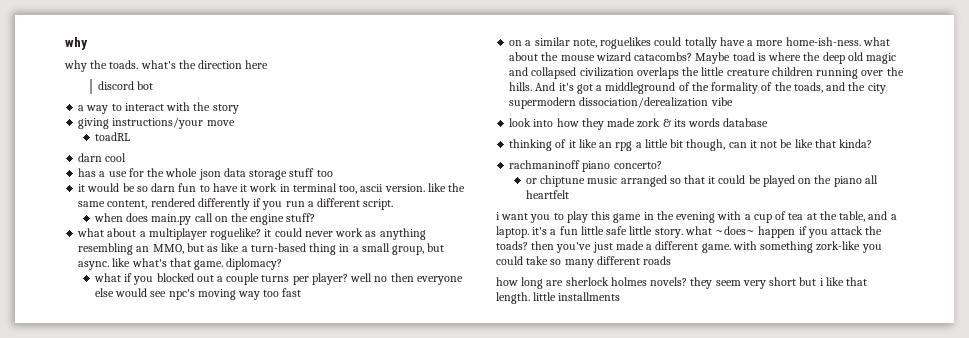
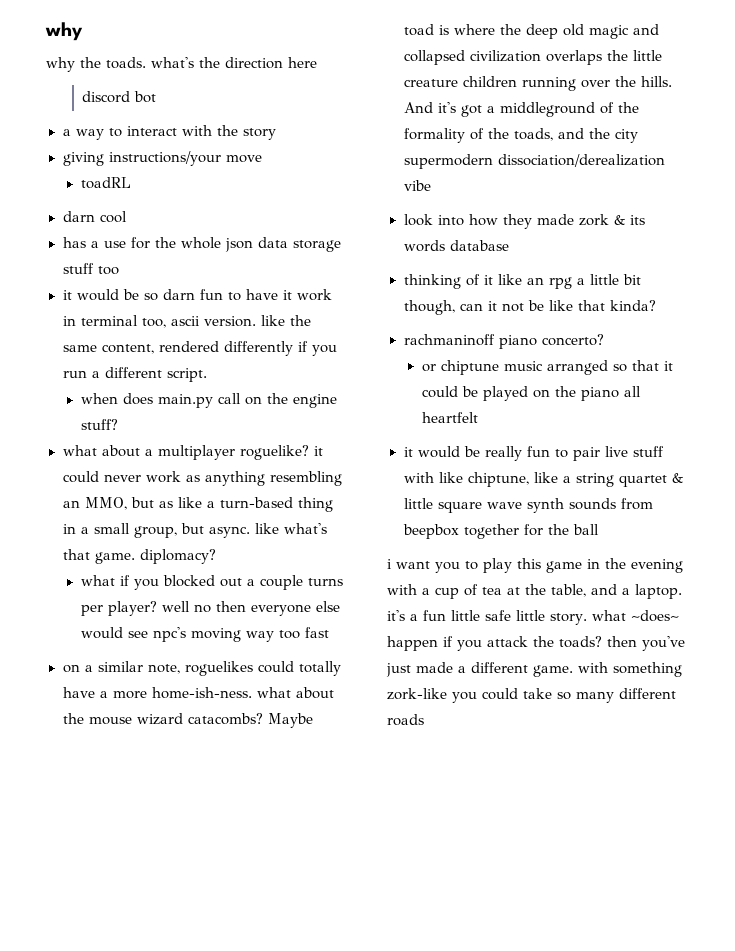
(569, 194) none -> [403,446,664,461] [403,472,683,487] [403,498,653,513] [402,524,599,539] // it would be really fun to pair live stuff with like chiptune, like a string quartet & little square wave synth sounds from beepbox together for the ball
[496,277,868,289] [496,292,621,304] // how long are sherlock holmes novels? they seem very short but i like that length. little installments -> (424, 720) none

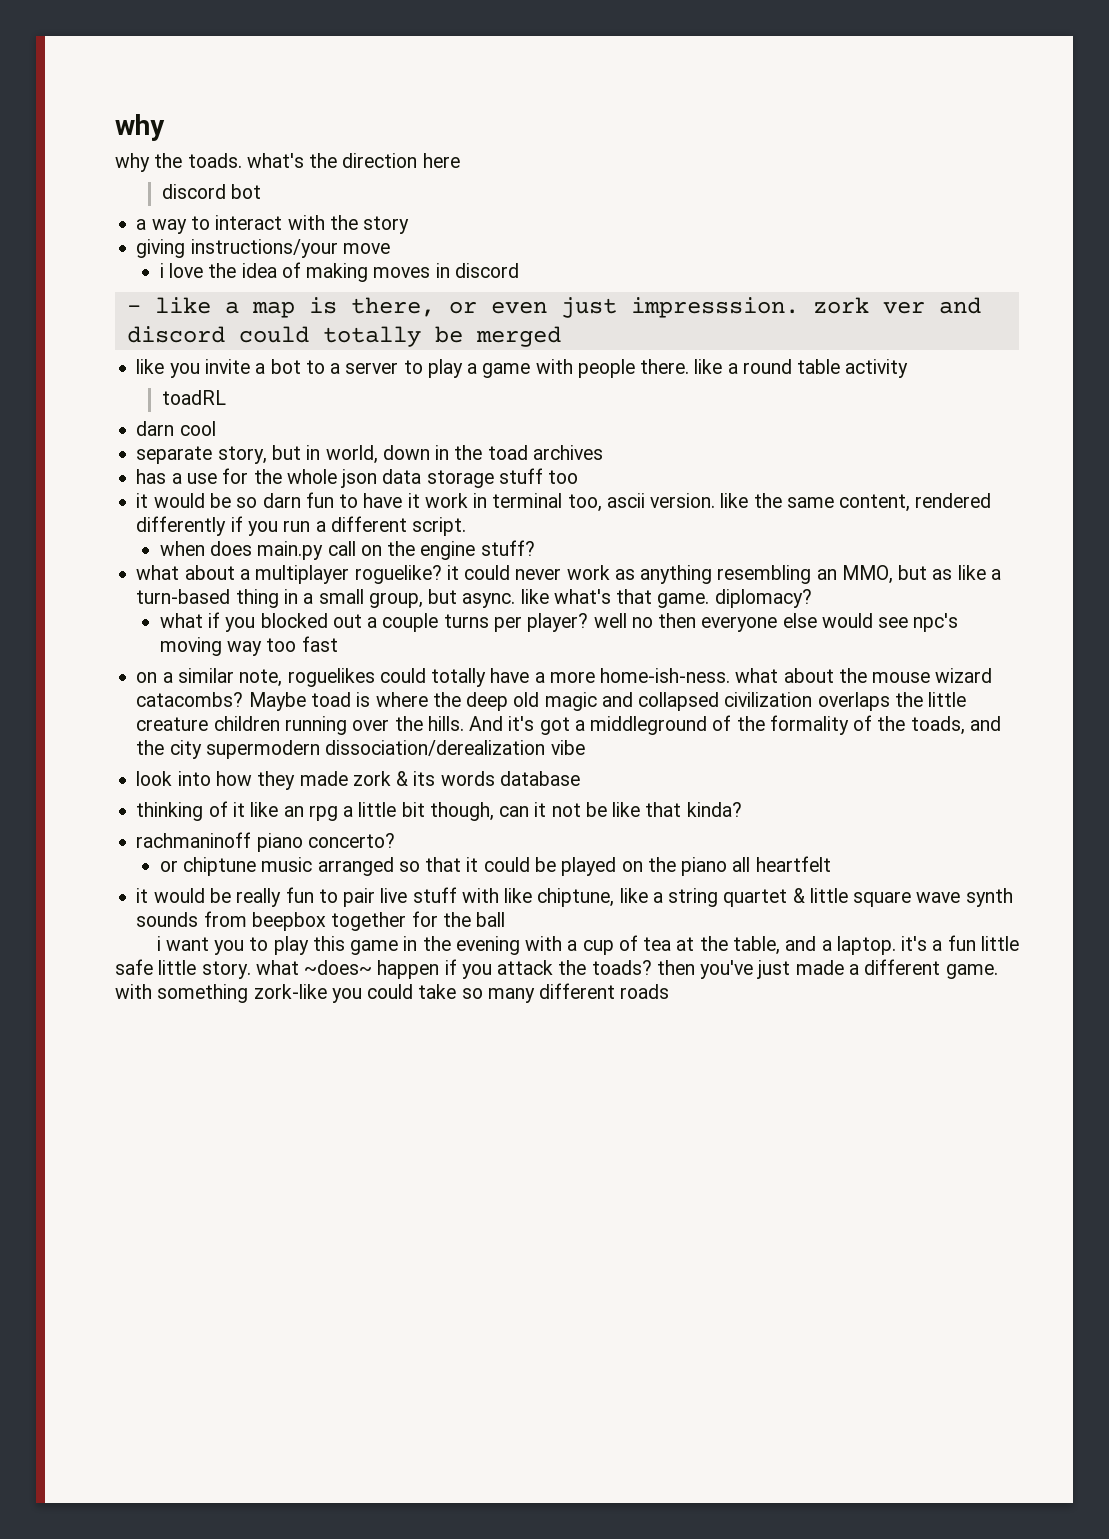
[80,177,131,189] [62,211,127,223] toadRL // darn cool -> [159,262,520,282] [126,297,981,318] [126,326,561,347] [136,359,909,378] [161,390,226,405] [136,421,216,436] [136,445,603,464] i love the idea of making moves in discord // - like a map is there, or even just impresssion. zork ver and discord could totally be merged // like you invite a bot to a server to play a game with people there. like a round table activity // toadRL // darn cool // separate story, but in world, down in the toad archives

